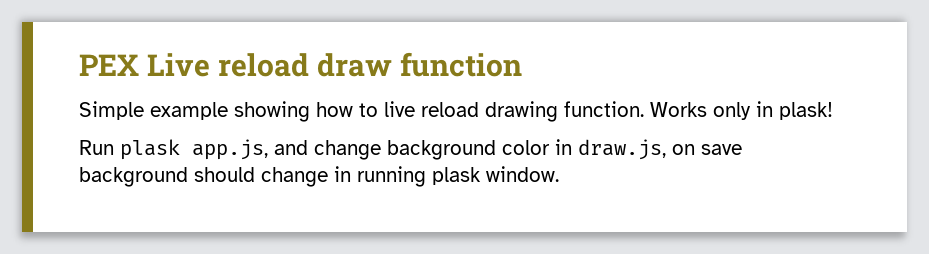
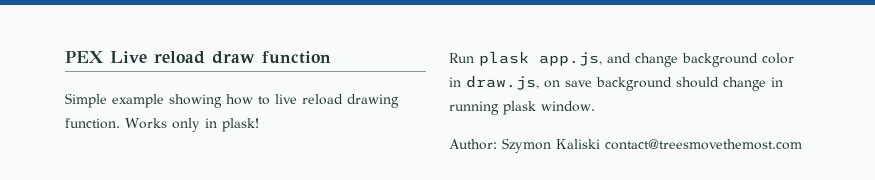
(559, 174) none -> [449,138,802,153] // Author: Szymon Kaliski contact@treesmovethemost.com

